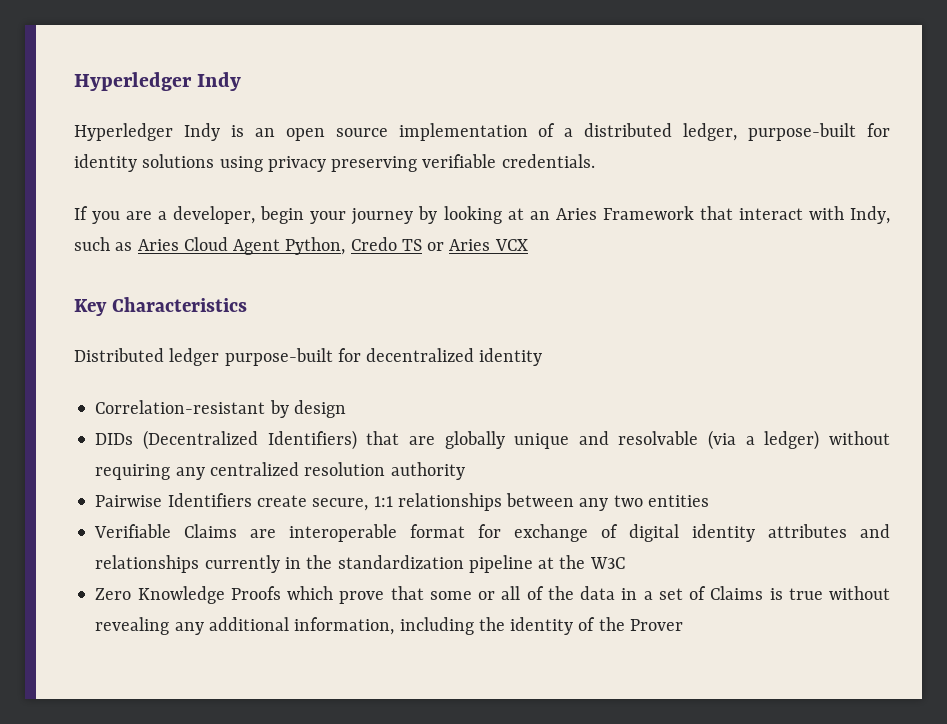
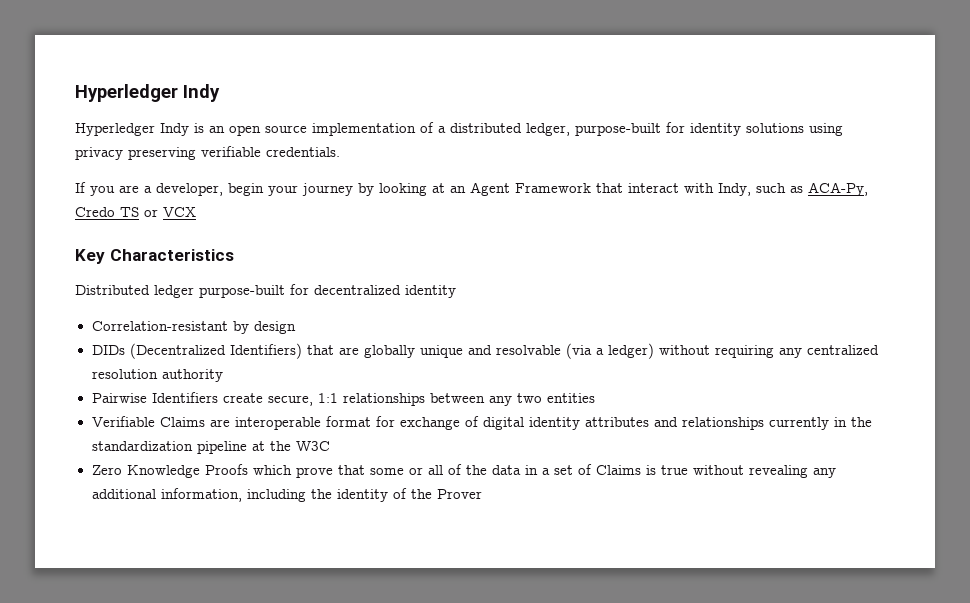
[555,208,597,220] Aries -> [470,182,510,196] Agent
[137,237,346,255] Aries Cloud Agent Python, -> [808,182,868,196] ACA-Py,
[449,239,491,251] Aries -> (158, 213) none

